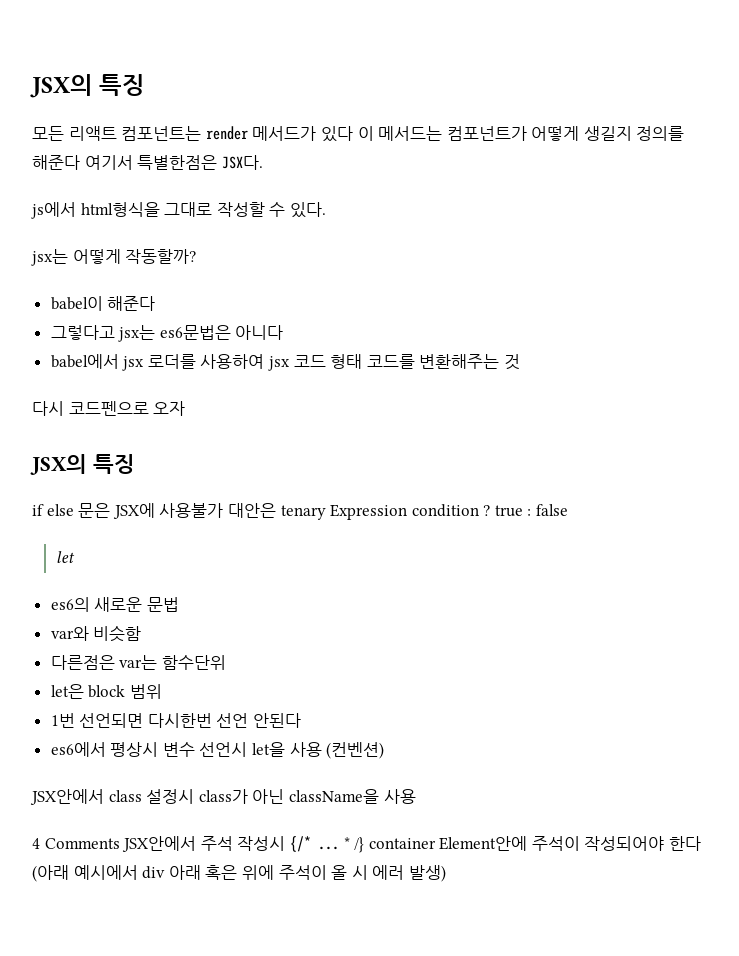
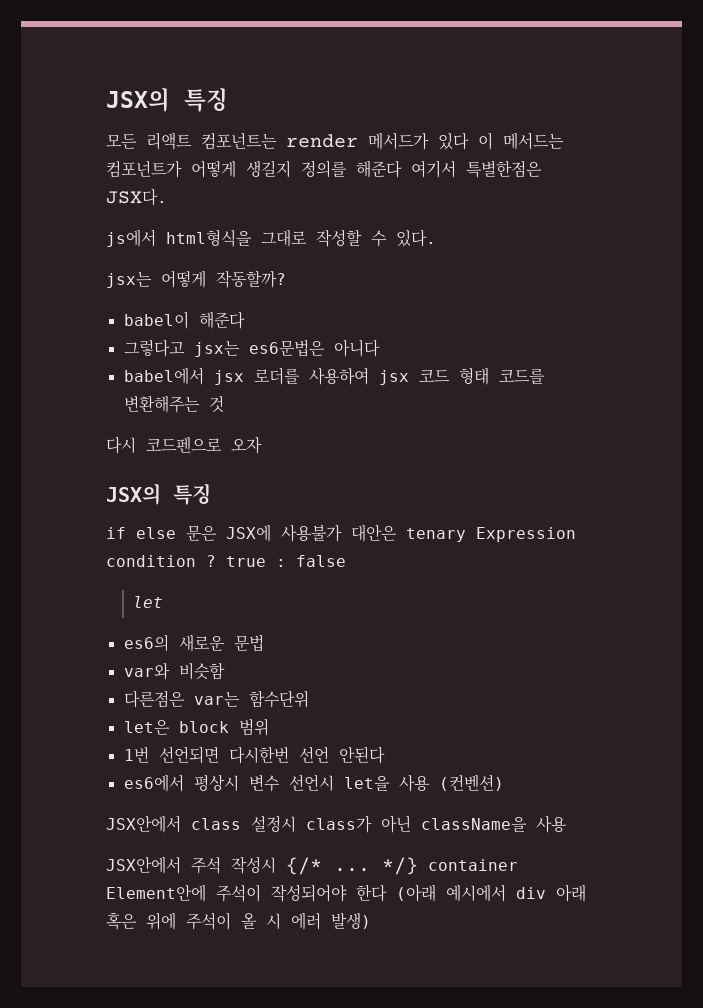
[32,838,120,849] 4 Comments -> (567, 824) none
[343,837,365,853] * /} -> [382,857,418,875] */}

